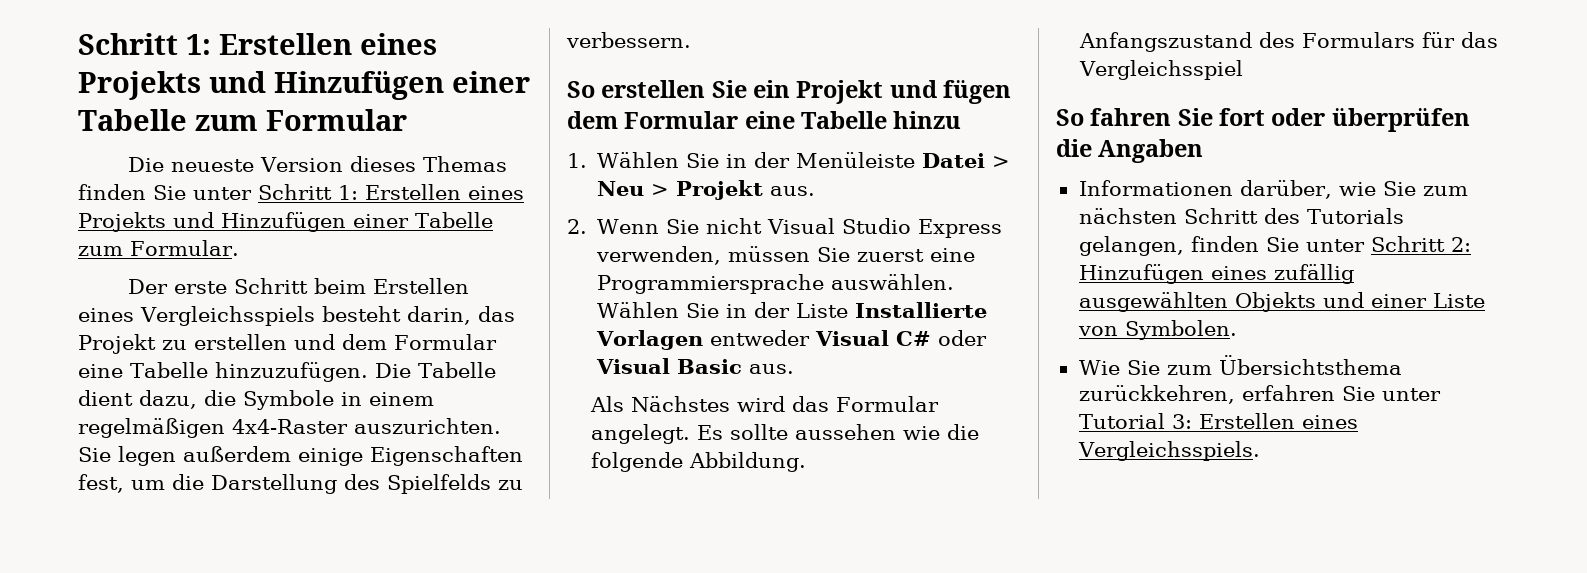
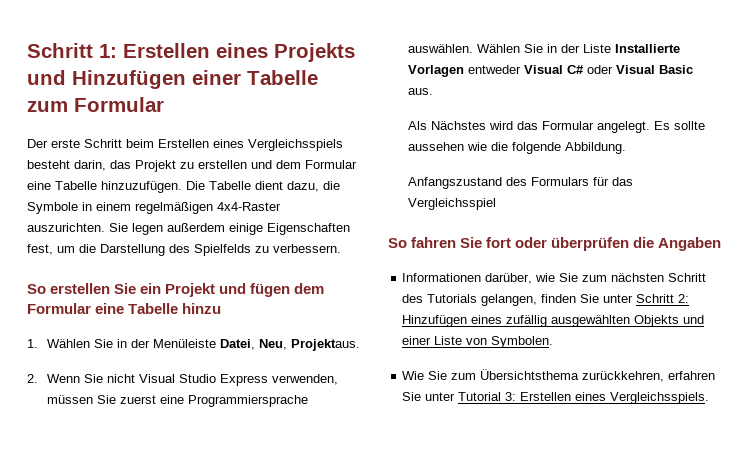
[128,156,508,172] [78,184,524,200] [78,212,493,232] [78,240,239,256] // Die neueste Version dieses Themas finden Sie unter Schritt 1: Erstellen eines Projekts und Hinzufügen einer Tabelle zum Formular. -> (164, 104) none
[922,153,1011,168] [597,180,816,200] Datei > Neu > Projekt aus. -> [220,339,361,351] Datei, Neu, Projektaus.

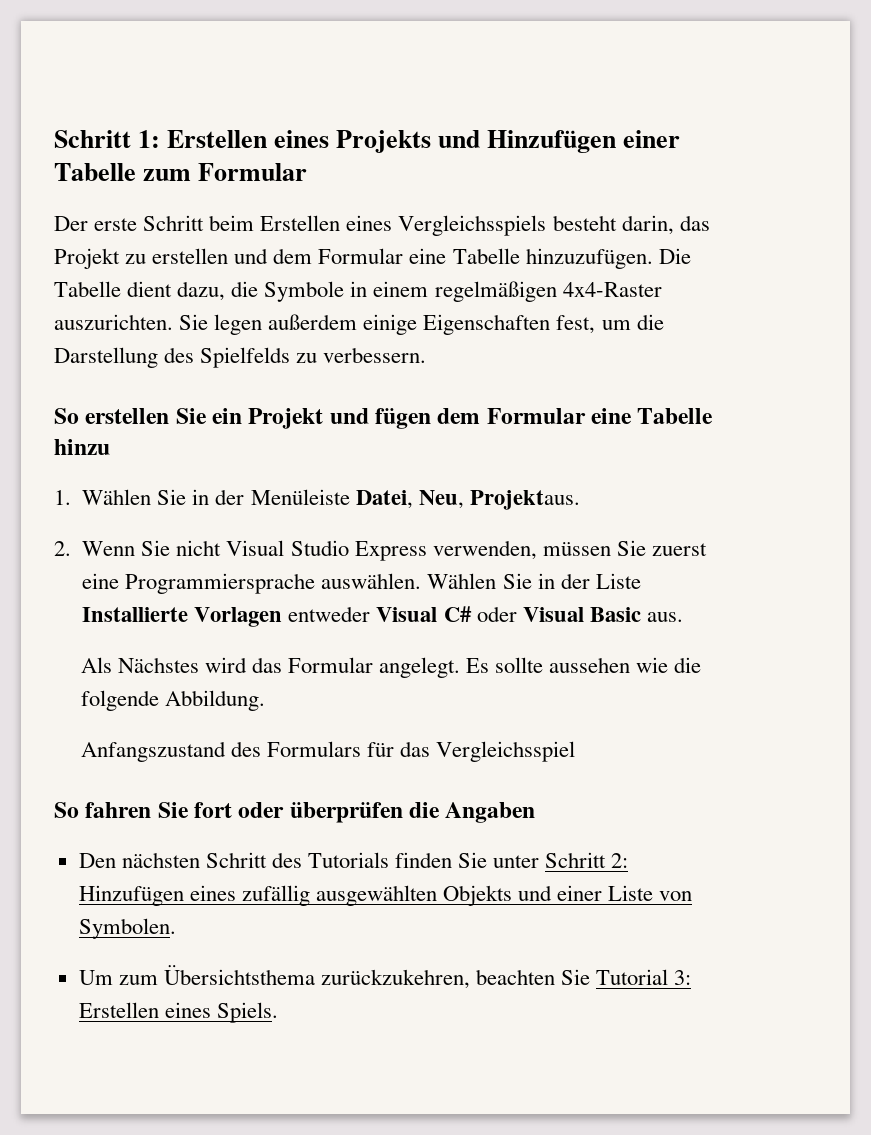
[402,273,608,284] Informationen darüber, wie Sie zum -> [78,853,116,868] Den
[481,294,538,306] gelangen, -> (390, 860) none
[402,369,716,382] [402,392,456,401] Wie Sie zum Übersichtsthema zurückkehren, erfahren Sie unter -> [78,965,591,989] Um zum Übersichtsthema zurückzukehren, beachten Sie
[610,392,710,404] Vergleichsspiels. -> [216,1002,278,1023] Spiels.

